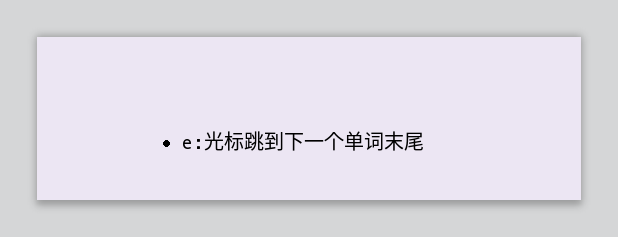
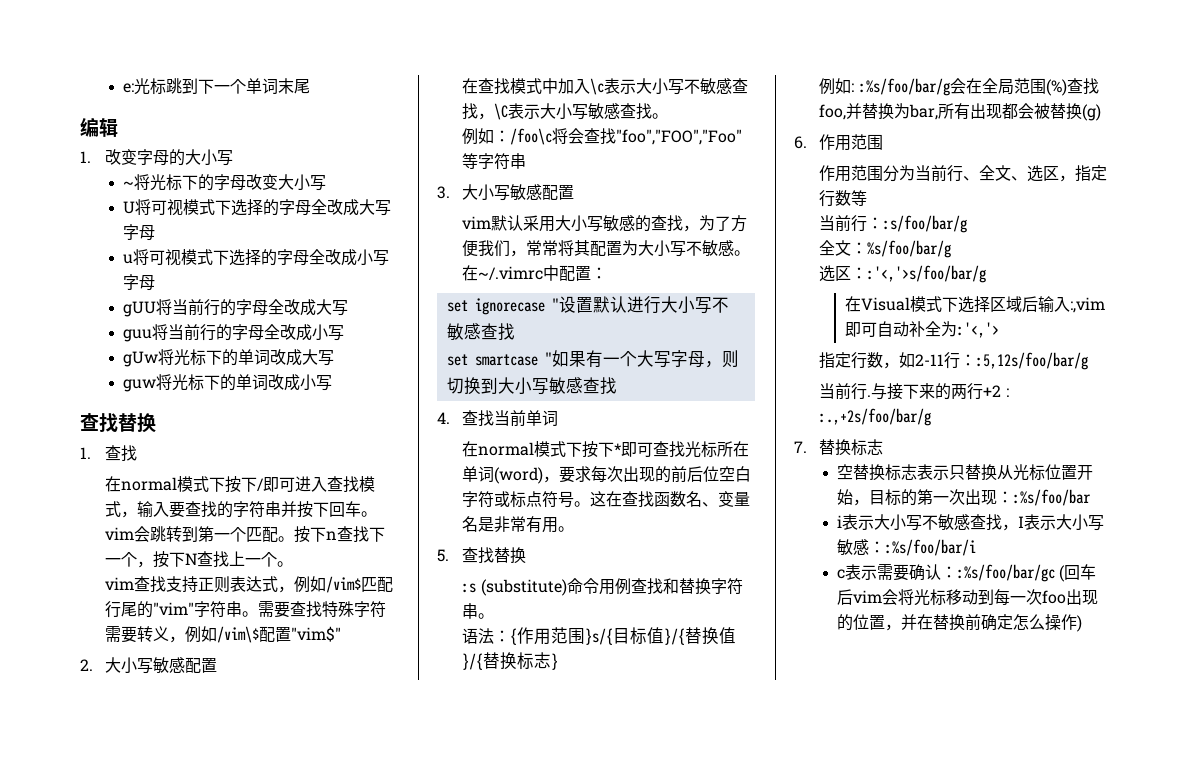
(424, 141) none -> [80,117,118,137] [80,149,234,166] [123,174,327,191] [123,199,392,216] [123,224,156,241] [123,249,390,266] [123,274,156,291] [123,299,349,317] [123,324,345,342] [123,349,335,367] [123,374,333,392] [80,413,156,433] [80,445,138,461] [105,476,376,493] [105,501,378,518] [105,526,386,543] [105,551,294,568] [105,576,394,593] [105,601,387,618] [105,626,342,643] [80,657,218,674] [462,78,749,95] [462,103,669,120] [462,128,743,145] [462,153,527,170] [437,184,575,201] [462,215,748,232] [462,240,751,257] [462,265,608,281] [446,296,729,315] [446,323,515,340] [446,350,739,368] [446,377,617,395] [437,410,559,427] [462,441,750,458] [462,466,752,484] [462,491,751,508] [462,516,575,533] [437,547,527,564] [462,578,743,596] [462,603,495,619] [462,627,737,645] [462,652,559,670] [819,78,1099,96] [819,103,1102,121] [794,134,884,151] [819,165,1108,182] [819,190,868,207] [819,215,968,233] [819,240,952,258] [819,265,987,283] [844,296,1105,313] [844,321,999,338] [819,352,1089,370] [819,383,1009,400] [819,408,932,426] [794,439,884,456] [837,464,1094,481] [837,489,1092,506] [837,514,1105,531] [837,539,977,556] [837,564,1097,582] [837,589,1099,606] [837,614,1083,632] // 编辑 // 1.改变字母的大小写 // ~将光标下的字母改变大小写 // U将可视模式下选择的字母全改成大写字母 // u将可视模式下选择的字母全改成小写字母 // gUU将当前行的字母全改成大写 // guu将当前行的字母全改成小写 // gUw将光标下的单词改成大写 // guw将光标下的单词改成小写 // 查找替换 // 1.查找 // 在normal模式下按下/即可进入查找模式，输入要查找的字符串并按下回车。vim会跳转到第一个匹配。按下n查找下一个，按下N查找上一个。 // vim查找支持正则表达式，例如/vim$匹配行尾的"vim"字符串。需要查找特殊字符需要转义，例如/vim\$配置"vim$" // 2.大小写敏感配置 // 在查找模式中加入\c表示大小写不敏感查找，\C表示大小写敏感查找。 // 例如：/foo\c将会查找"foo","FOO","Foo"等字符串 // 3.大小写敏感配置 // vim默认采用大小写敏感的查找，为了方便我们，常常将其配置为大小写不敏感。在~/.vimrc中配置： // set ignorecase "设置默认进行大小写不敏感查找 // set smartcase "如果有一个大写字母，则切换到大小写敏感查找 // 4.查找当前单词 // 在normal模式下按下*即可查找光标所在单词(word)，要求每次出现的前后位空白字符或标点符号。这在查找函数名、变量名是非常有用。 // 5.查找替换 // :s (substitute)命令用例查找和替换字符串。 // 语法：{作用范围}s/{目标值}/{替换值}/{替换标志} // 例如: :%s/foo/bar/g会在全局范围(%)查找foo,并替换为bar,所有出现都会被替换(g) // 6.作用范围 // 作用范围分为当前行、全文、选区，指定行数等 // 当前行：:s/foo/bar/g // 全文：%s/foo/bar/g // 选区：:'<,'>s/foo/bar/g // 在Visual模式下选择区域后输入:,vim即可自动补全为:'<,'> // 指定行数，如2-11行：:5,12s/foo/bar/g // 当前行.与接下来的两行+2 : :.,+2s/foo/bar/g // 7.替换标志 // 空替换标志表示只替换从光标位置开始，目标的第一次出现：:%s/foo/bar // i表示大小写不敏感查找，I表示大小写敏感：:%s/foo/bar/i // c表示需要确认：:%s/foo/bar/gc (回车后vim会将光标移动到每一次foo出现的位置，并在替换前确定怎么操作)

